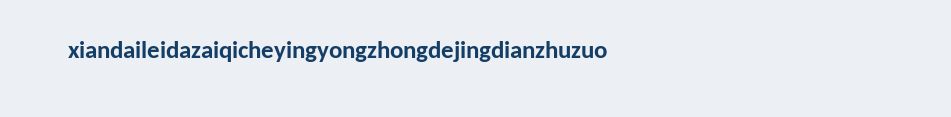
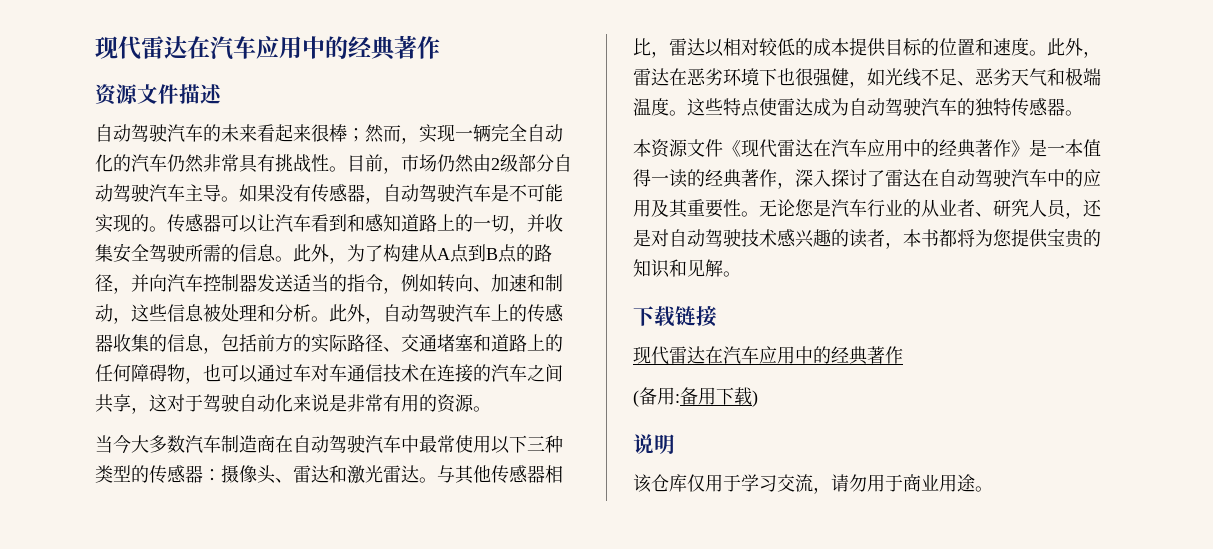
[68,41,607,62] xiandaileidazaiqicheyingyongzhongdejingdianzhuzuo -> [95,35,440,61] [95,84,222,106] [95,123,563,144] [95,154,572,174] [95,184,563,204] [95,214,563,234] [95,243,552,264] [95,274,563,294] [95,304,564,324] [95,334,563,354] [95,364,563,384] [95,394,491,414] [95,435,563,454] [95,465,563,484] [633,38,1101,58] [633,67,1101,88] [633,98,1083,117] [633,139,1101,158] [633,169,1101,189] [633,199,1102,219] [633,228,1101,249] [633,259,741,278] [633,306,717,327] [633,346,903,365] [633,387,758,407] [633,434,675,454] [633,474,993,494] 现代雷达在汽车应用中的经典著作 // 资源文件描述 // 自动驾驶汽车的未来看起来很棒；然而，实现一辆完全自动化的汽车仍然非常具有挑战性。目前，市场仍然由2级部分自动驾驶汽车主导。如果没有传感器，自动驾驶汽车是不可能实现的。传感器可以让汽车看到和感知道路上的一切，并收集安全驾驶所需的信息。此外，为了构建从A点到B点的路径，并向汽车控制器发送适当的指令，例如转向、加速和制动，这些信息被处理和分析。此外，自动驾驶汽车上的传感器收集的信息，包括前方的实际路径、交通堵塞和道路上的任何障碍物，也可以通过车对车通信技术在连接的汽车之间共享，这对于驾驶自动化来说是非常有用的资源。 // 当今大多数汽车制造商在自动驾驶汽车中最常使用以下三种类型的传感器：摄像头、雷达和激光雷达。与其他传感器相比，雷达以相对较低的成本提供目标的位置和速度。此外，雷达在恶劣环境下也很强健，如光线不足、恶劣天气和极端温度。这些特点使雷达成为自动驾驶汽车的独特传感器。 // 本资源文件《现代雷达在汽车应用中的经典著作》是一本值得一读的经典著作，深入探讨了雷达在自动驾驶汽车中的应用及其重要性。无论您是汽车行业的从业者、研究人员，还是对自动驾驶技术感兴趣的读者，本书都将为您提供宝贵的知识和见解。 // 下载链接 // 现代雷达在汽车应用中的经典著作 // (备用:备用下载) // 说明 // 该仓库仅用于学习交流，请勿用于商业用途。

